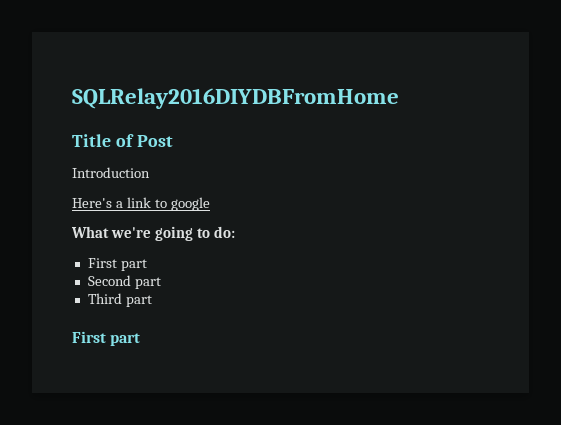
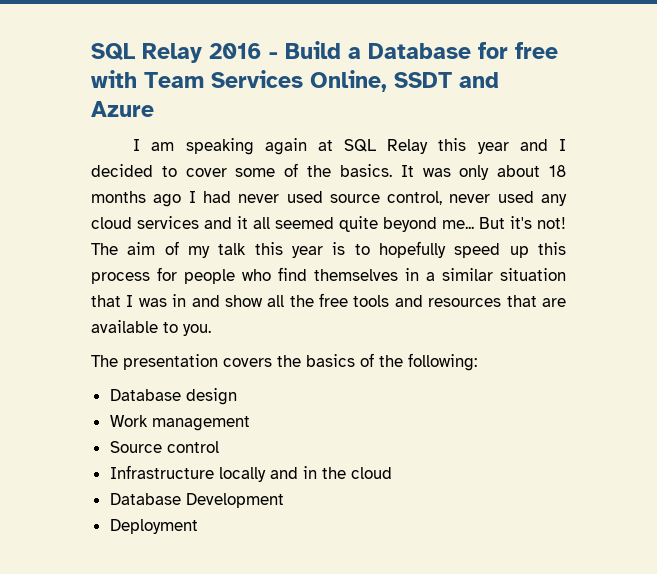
[72,88,399,109] [72,134,173,147] [72,167,150,178] [72,197,210,211] [71,226,235,241] [87,258,147,271] [87,275,161,289] [87,293,152,307] [72,331,141,346] SQLRelay2016DIYDBFromHome // Title of Post // Introduction // Here's a link to google // What we're going to do: // First part // Second part // Third part // First part -> [91,41,558,63] [91,70,499,92] [91,101,154,117] [133,138,567,155] [91,163,566,180] [91,191,567,207] [91,216,566,232] [91,241,566,258] [91,267,566,284] [91,293,566,307] [91,320,211,336] [91,353,477,371] [109,388,237,405] [109,415,250,431] [109,441,219,453] [109,465,392,482] [109,493,284,508] [109,519,198,534] SQL Relay 2016 - Build a Database for free with Team Services Online, SSDT and Azure // I am speaking again at SQL Relay this year and I decided to cover some of the basics. It was only about 18 months ago I had never used source control, never used any cloud services and it all seemed quite beyond me... But it's not! The aim of my talk this year is to hopefully speed up this process for people who find themselves in a similar situation that I was in and show all the free tools and resources that are available to you. // The presentation covers the basics of the following: // Database design // Work management // Source control // Infrastructure locally and in the cloud // Database Development // Deployment

